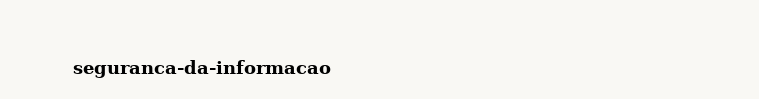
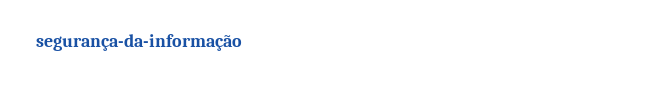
[73,60,331,78] seguranca-da-informacao -> [36,34,242,51] segurança-da-informação

